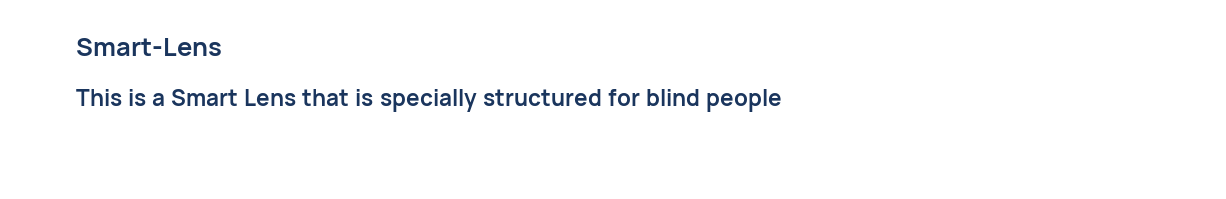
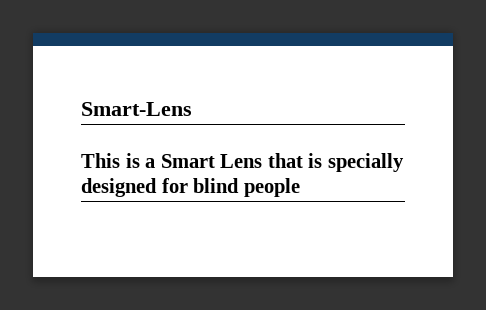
[482,89,602,106] structured -> [81,178,157,197] designed

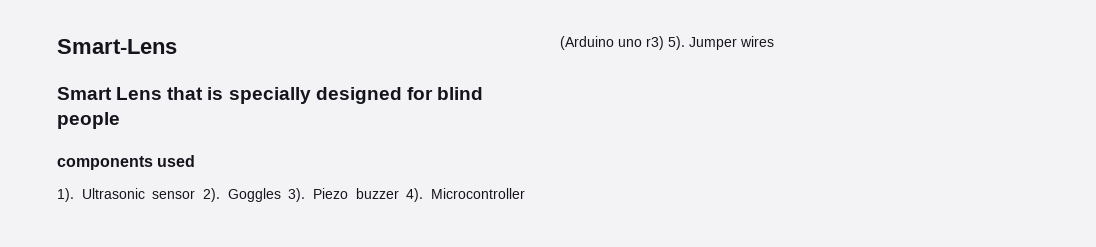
[81,153,156,168] This is a -> (177, 46) none
(300, 187) none -> [57,155,196,170] [57,188,525,202] [560,36,774,50] // components used // 1). Ultrasonic sensor 2). Goggles 3). Piezo buzzer 4). Microcontroller (Arduino uno r3) 5). Jumper wires

